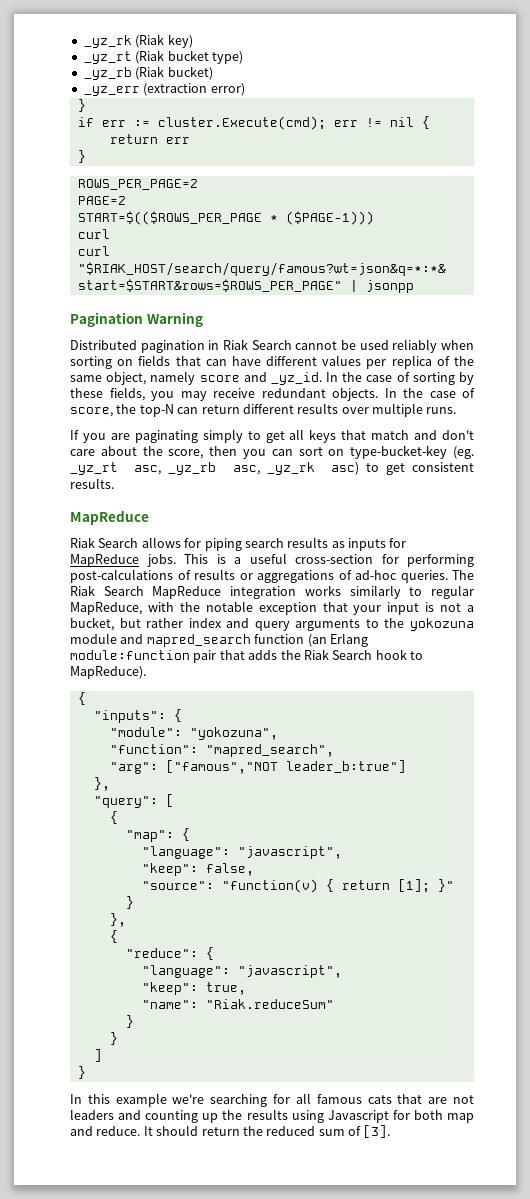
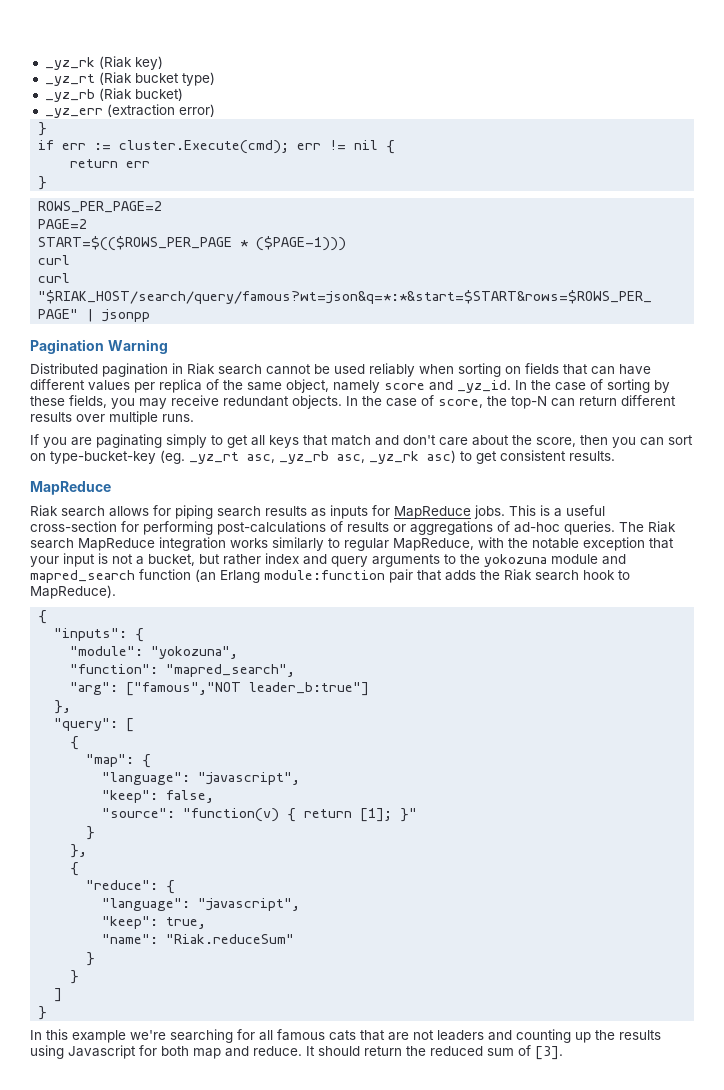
[251,340,292,350] Search -> [218,364,262,375] search
[98,538,139,548] Search -> [61,506,105,517] search
[103,586,144,596] Search -> [30,538,74,549] search
[332,650,373,660] Search -> [535,570,579,581] search

